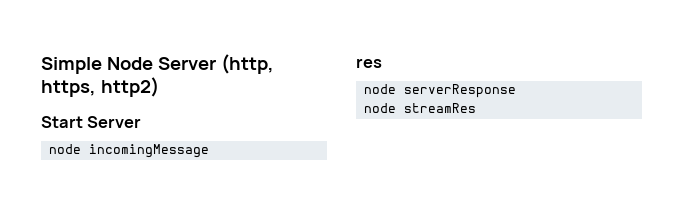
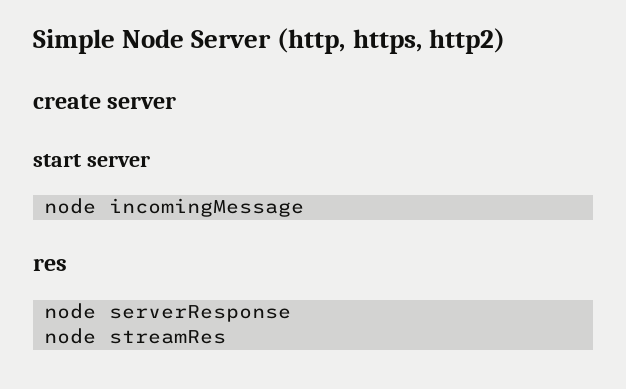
[41,116,142,128] Start Server -> [33,94,177,109] [33,154,150,167] create server // start server

